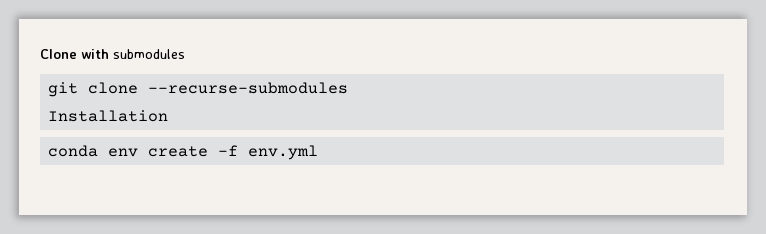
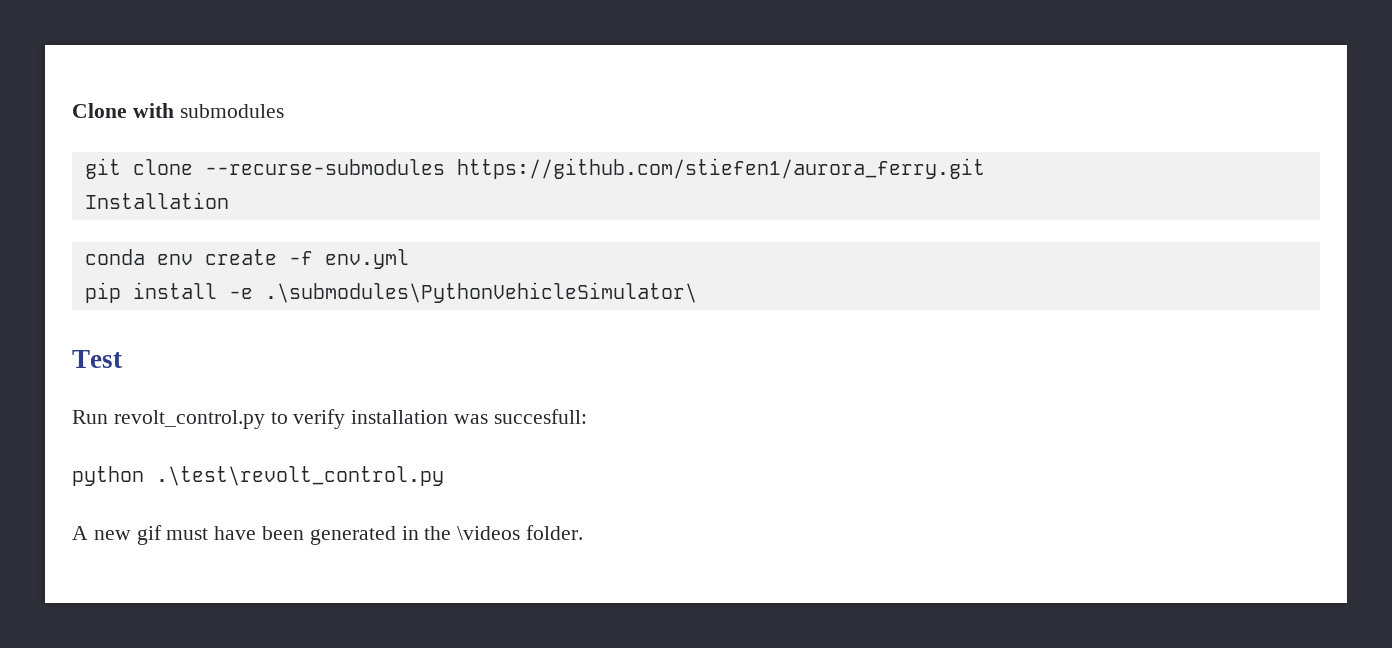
(349, 88) none -> [456,158,985,179] https://github.com/stiefen1/aurora_ferry.git
(319, 152) none -> [84,282,697,303] [72,350,122,368] [72,409,587,429] [72,466,444,486] [72,525,584,545] // pip install -e .\submodules\PythonVehicleSimulator\ // Test // Run revolt_control.py to verify installation was succesfull: // python .\test\revolt_control.py // A new gif must have been generated in the \videos folder.

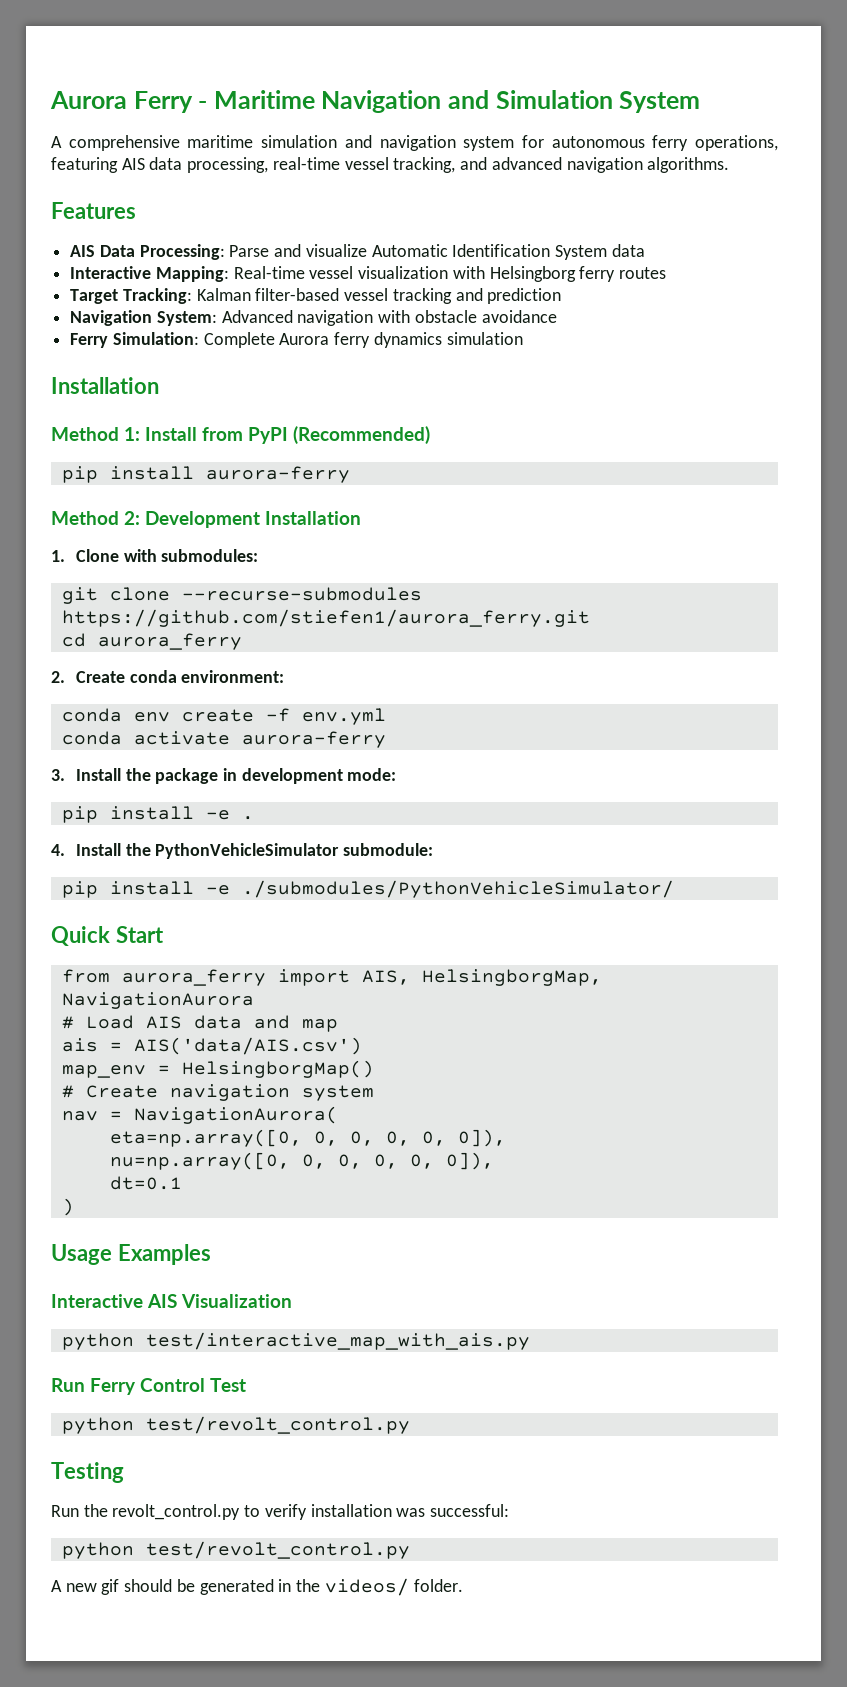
(72, 110) none -> [50,90,701,113] [51,135,778,151] [51,157,730,173] [51,202,136,219] [70,244,645,260] [70,266,667,282] [70,288,562,304] [70,310,557,326] [70,332,523,348] [51,377,159,394] [51,426,430,444] [61,466,350,483] [51,511,361,528] [51,550,65,562] Aurora Ferry - Maritime Navigation and Simulation System // A comprehensive maritime simulation and navigation system for autonomous ferry operations, featuring AIS data processing, real-time vessel tracking, and advanced navigation algorithms. // Features // AIS Data Processing: Parse and visualize Automatic Identification System data // Interactive Mapping: Real-time vessel visualization with Helsingborg ferry routes // Target Tracking: Kalman filter-based vessel tracking and prediction // Navigation System: Advanced navigation with obstacle avoidance // Ferry Simulation: Complete Aurora ferry dynamics simulation // Installation // Method 1: Install from PyPI (Recommended) // pip install aurora-ferry // Method 2: Development Installation // 1.
[179,104,284,118] submodules -> [161,549,259,562] submodules:
[84,192,229,209] Installation -> [61,633,242,650] [51,670,285,683] cd aurora_ferry // 2. Create conda environment:
[84,282,697,303] [72,350,122,368] [72,410,108,424] pip install -e .\submodules\PythonVehicleSimulator\ // Test // Run -> [61,731,386,748] [51,768,397,784] [61,806,254,823] [51,843,434,859] [61,880,674,898] [51,926,164,946] [61,969,602,986] [61,992,254,1009] [61,1015,338,1032] [61,1037,362,1055] [61,1060,374,1078] [61,1084,374,1101] [61,1106,338,1124] [109,1129,506,1147] [109,1152,494,1170] [109,1176,182,1190] [61,1198,74,1216] [51,1244,211,1265] [51,1294,292,1308] [61,1332,530,1350] [51,1378,246,1395] [61,1416,410,1434] [51,1462,124,1483] [51,1504,108,1517] conda activate aurora-ferry // 3. Install the package in development mode: // pip install -e . // 4. Install the PythonVehicleSimulator submodule: // pip install -e ./submodules/PythonVehicleSimulator/ // Quick Start // from aurora_ferry import AIS, HelsingborgMap, NavigationAurora // # Load AIS data and map // ais = AIS('data/AIS.csv') // map_env = HelsingborgMap() // # Create navigation system // nav = NavigationAurora( // eta=np.array([0, 0, 0, 0, 0, 0]), // nu=np.array([0, 0, 0, 0, 0, 0]), // dt=0.1 // ) // Usage Examples // Interactive AIS Visualization // python test/interactive_map_with_ais.py // Run Ferry Control Test // python test/revolt_control.py // Testing // Run the
[493,409,587,424] [72,466,444,486] succesfull: // python .\test\revolt_control.py -> [430,1504,510,1517] [61,1541,410,1559] successful: // python test/revolt_control.py
[166,526,305,540] must have been -> [124,1579,195,1592] should be
[457,526,521,540] \videos -> [324,1578,409,1596] videos/

